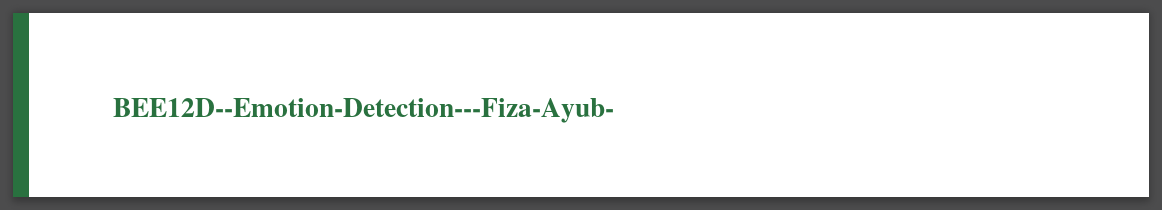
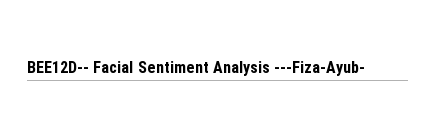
[113,98,614,123] BEE12D--Emotion-Detection---Fiza-Ayub- -> [27,61,366,76] BEE12D-- Facial Sentiment Analysis ---Fiza-Ayub-

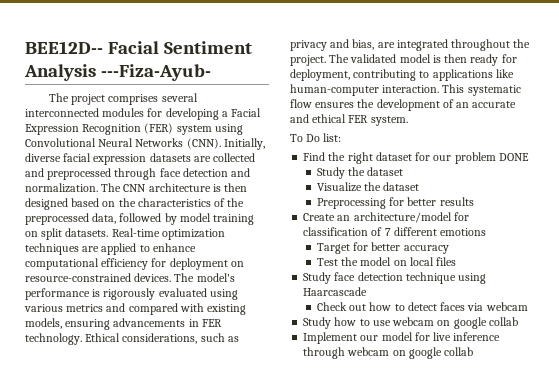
(366, 68) none -> [48,93,198,105] [25,108,262,120] [25,123,243,135] [25,138,265,150] [25,153,256,165] [25,168,251,180] [25,183,248,193] [25,198,245,210] [25,213,255,225] [25,228,225,240] [25,243,196,255] [25,258,244,270] [25,273,235,282] [25,288,238,300] [24,303,247,315] [25,318,222,330] [25,333,239,345] [290,39,531,51] [290,54,517,66] [290,69,514,81] [290,84,521,96] [290,99,517,111] [290,114,408,126] [290,133,342,142] [303,152,529,164] [316,167,404,179] [316,182,420,192] [316,197,474,209] [303,212,469,223] [303,227,487,236] [316,242,449,254] [316,257,457,266] [303,272,487,284] [303,287,368,296] [316,302,528,311] [303,317,518,329] [303,332,501,344] [303,347,474,359] // The project comprises several interconnected modules for developing a Facial Expression Recognition (FER) system using Convolutional Neural Networks (CNN). Initially, diverse facial expression datasets are collected and preprocessed through face detection and normalization. The CNN architecture is then designed based on the characteristics of the preprocessed data, followed by model training on split datasets. Real-time optimization techniques are applied to enhance computational efficiency for deployment on resource-constrained devices. The model's performance is rigorously evaluated using various metrics and compared with existing models, ensuring advancements in FER technology. Ethical considerations, such as privacy and bias, are integrated throughout the project. The validated model is then ready for deployment, contributing to applications like human-computer interaction. This systematic flow ensures the development of an accurate and ethical FER system. // To Do list: // Find the right dataset for our problem DONE // Study the dataset // Visualize the dataset // Preprocessing for better results // Create an architecture/model for classification of 7 different emotions // Target for better accuracy // Test the model on local files // Study face detection technique using Haarcascade // Check out how to detect faces via webcam // Study how to use webcam on google collab // Implement our model for live inference through webcam on google collab

